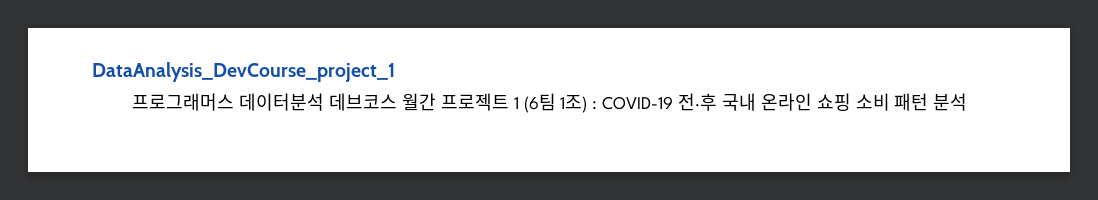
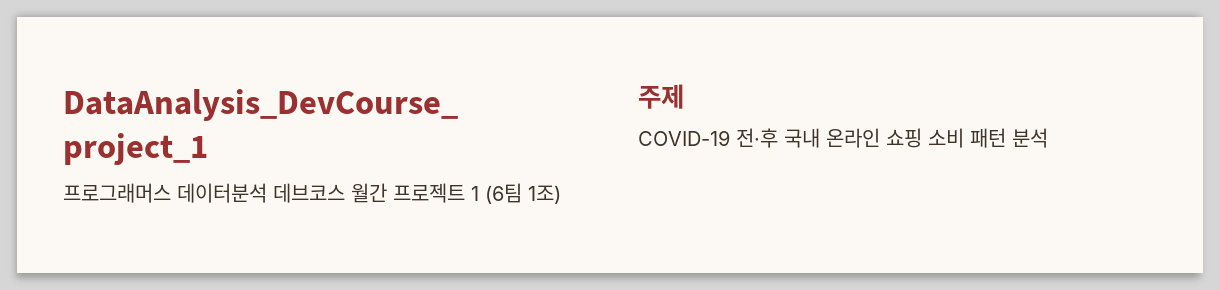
[592,101,598,110] : -> [638,84,684,109] // 주제 //

